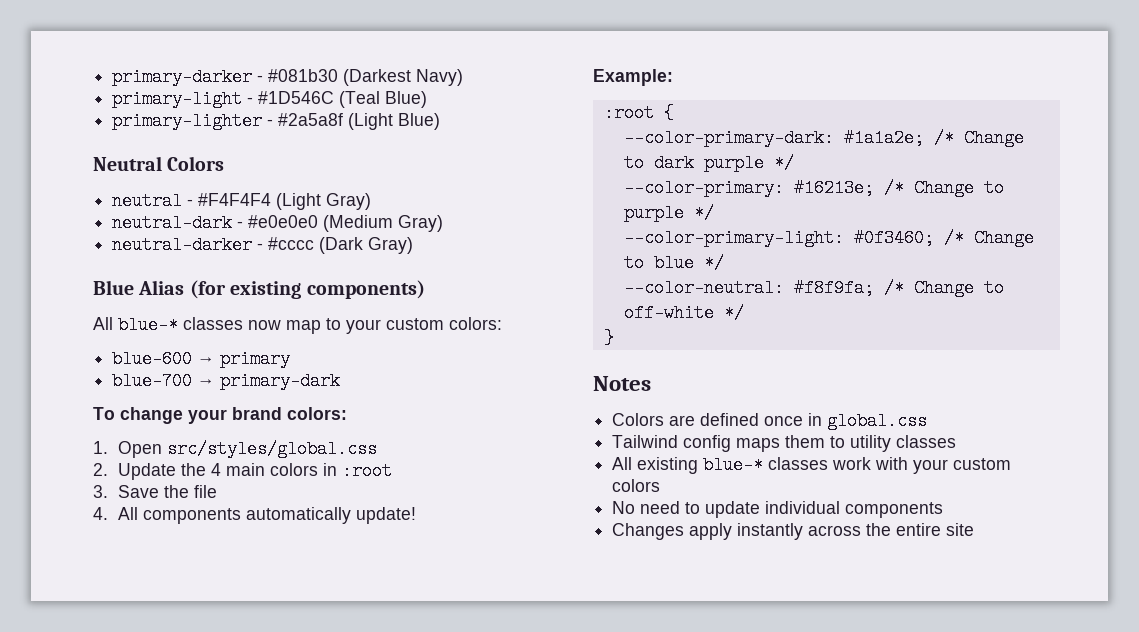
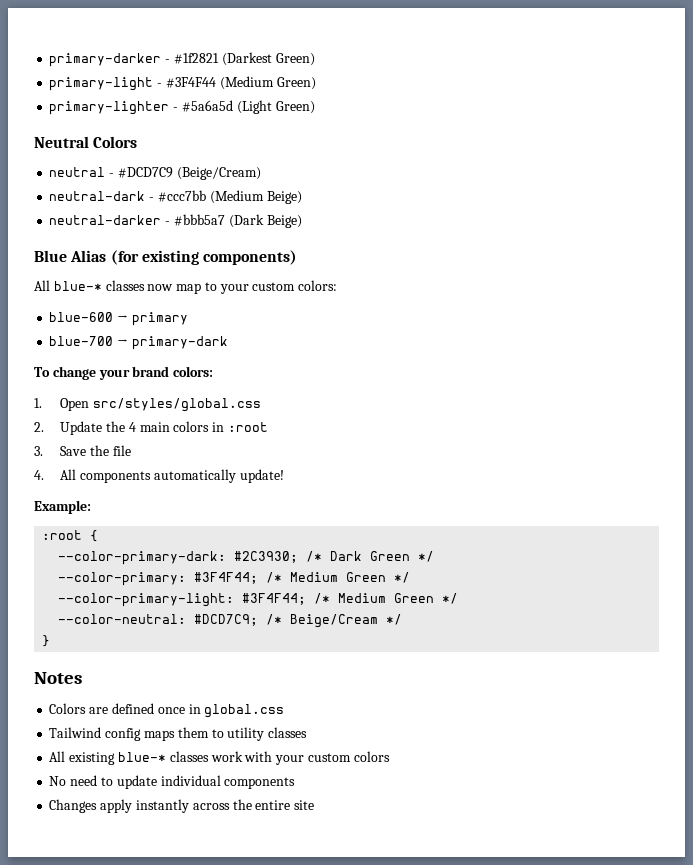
[268,69,464,86] #081b30 (Darkest Navy) -> [173,52,315,66] #1f2821 (Darkest Green)
[258,91,428,108] #1D546C (Teal Blue) -> [165,76,316,90] #3F4F44 (Medium Green)
[278,113,441,130] #2a5a8f (Light Blue) -> [181,100,315,114] #5a6a5d (Light Green)
[198,193,372,210] #F4F4F4 (Light Gray) -> [117,167,261,180] #DCD7C9 (Beige/Cream)
[248,215,444,232] #e0e0e0 (Medium Gray) -> [157,190,302,204] #ccc7bb (Medium Beige)
[268,237,414,254] #cccc (Dark Gray) -> [173,214,302,228] #bbb5a7 (Dark Beige)
[843,129,1024,147] [623,154,794,172] [623,179,1004,197] [623,204,714,222] [623,229,1034,247] [623,254,724,272] [623,279,1004,297] [623,304,714,322] #1a1a2e; /* Change to dark purple */ // --color-primary: #16213e; /* Change to purple */ // --color-primary-light: #0f3460; /* Change to blue */ // --color-neutral: #f8f9fa; /* Change to off-white -> [234,551,435,563] [58,572,411,586] [58,593,459,607] [58,614,379,628] #2C3930; /* Dark Green */ // --color-primary: #3F4F44; /* Medium Green */ // --color-primary-light: #3F4F44; /* Medium Green */ // --color-neutral: #DCD7C9; /* Beige/Cream

